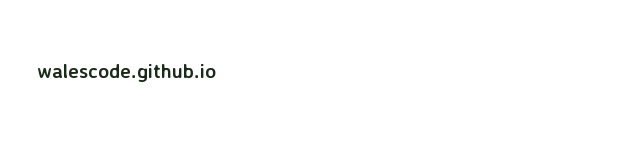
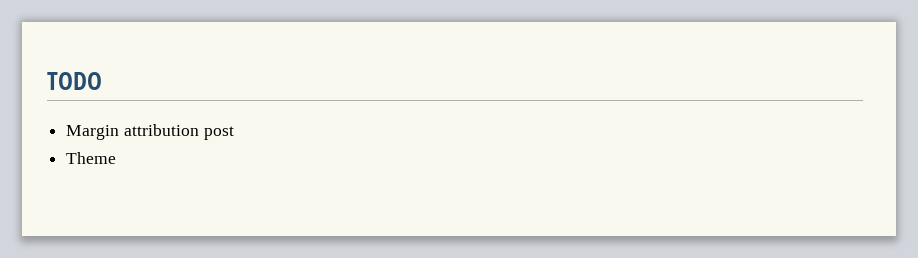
[37,64,216,82] walescode.github.io -> [47,72,102,90] [66,124,234,140] [66,152,117,164] TODO // Margin attribution post // Theme

